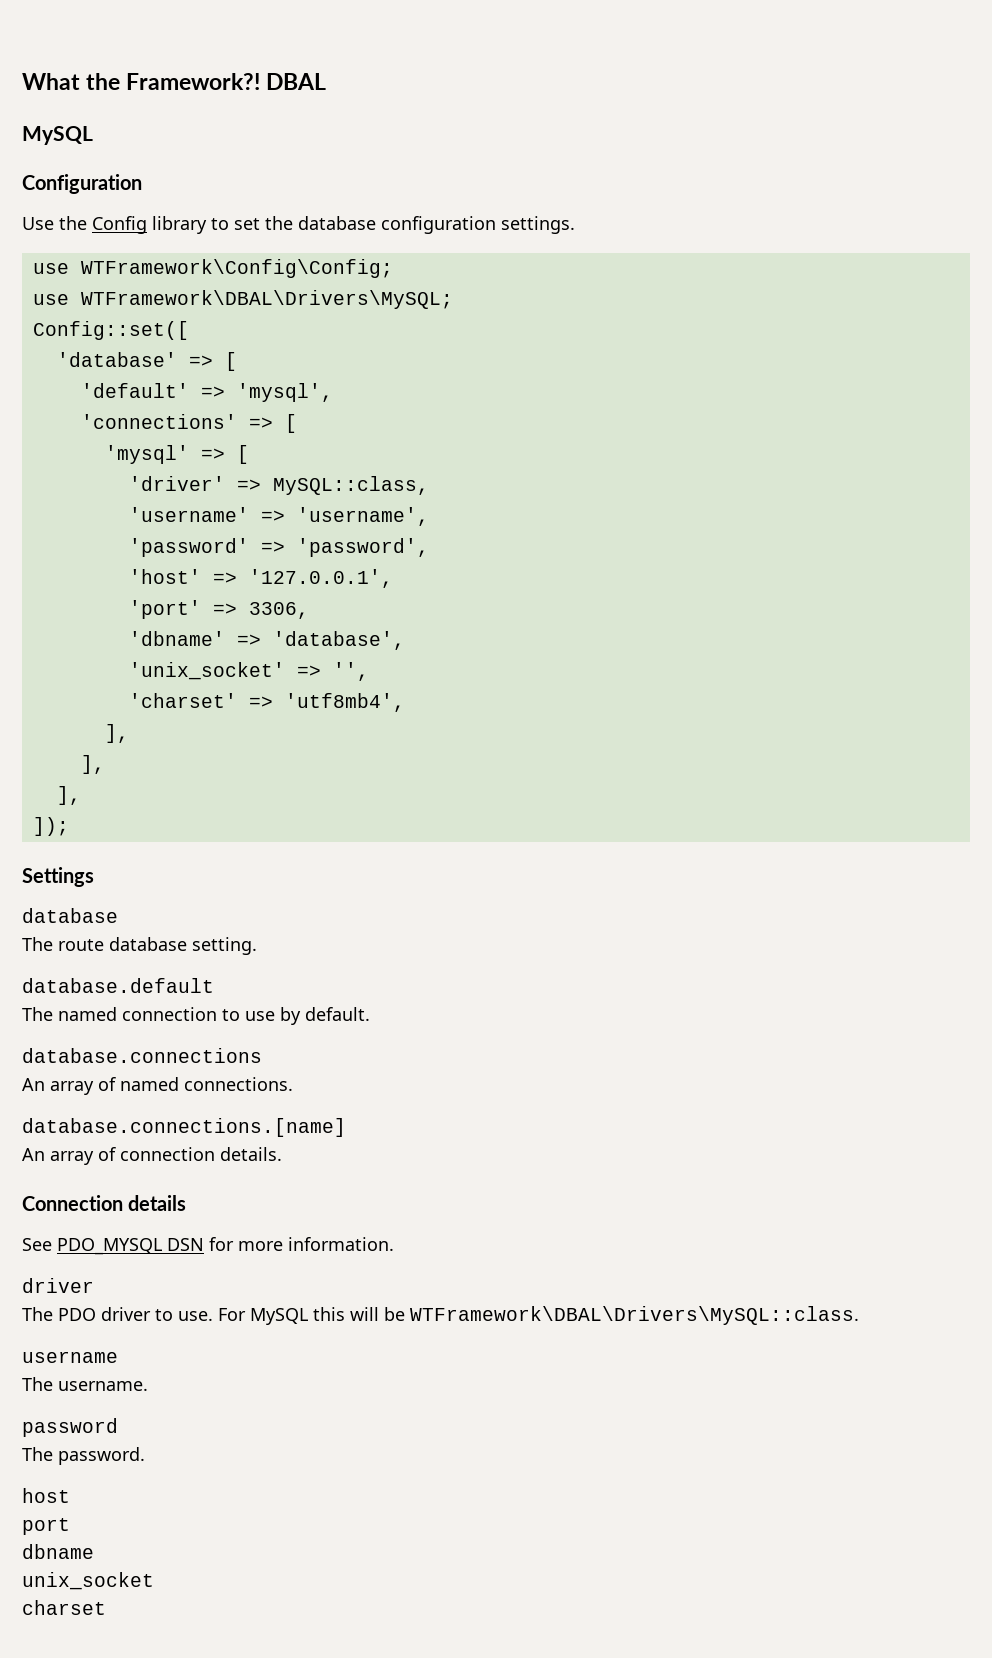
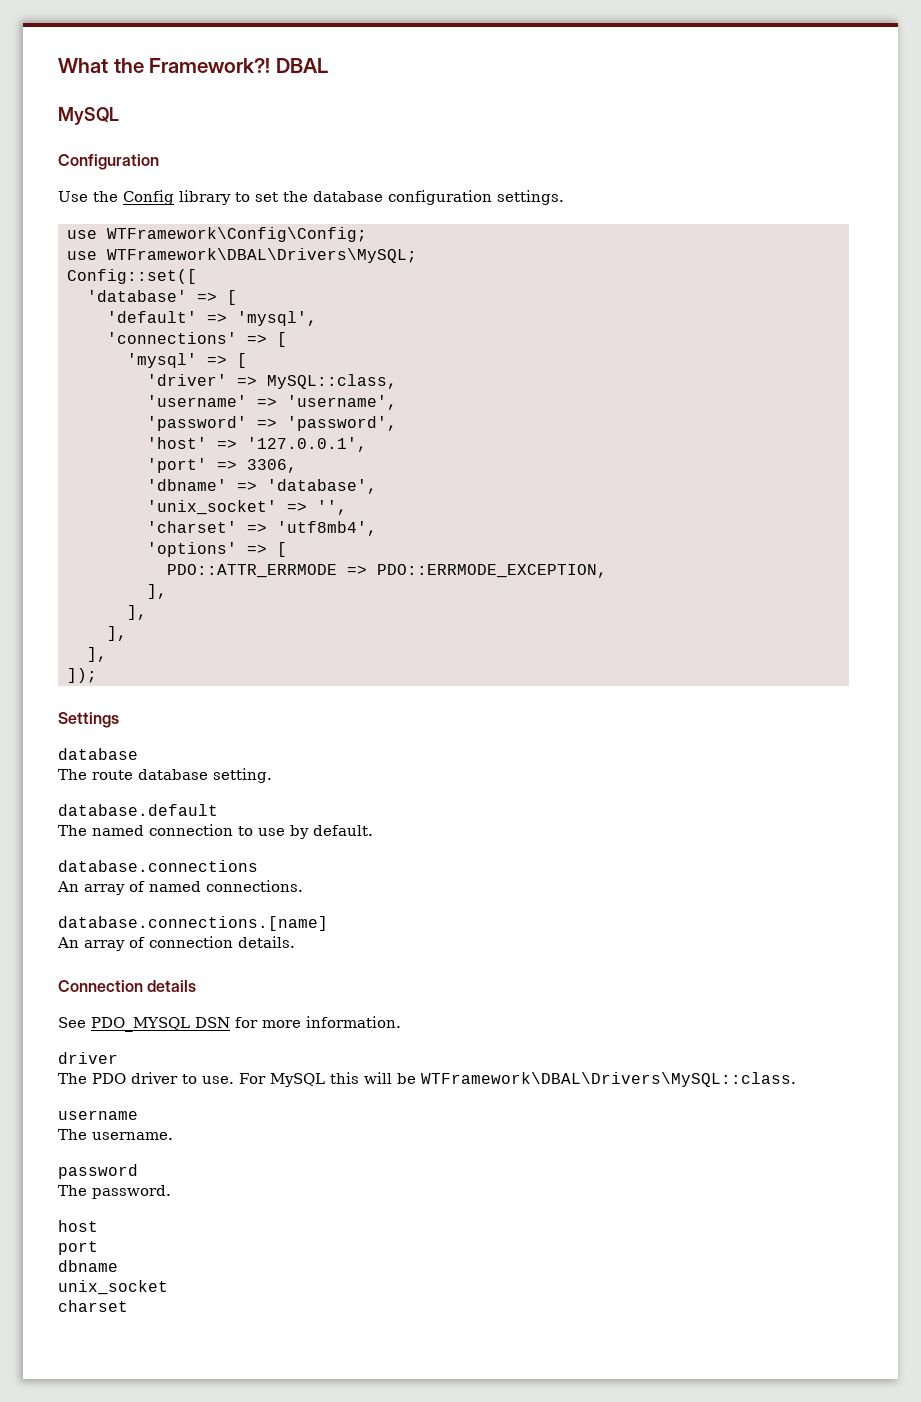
(405, 702) none -> [146,542,287,557] [166,564,607,578] [146,584,167,599] // 'options' => [ // PDO::ATTR_ERRMODE => PDO::ERRMODE_EXCEPTION, // ],

